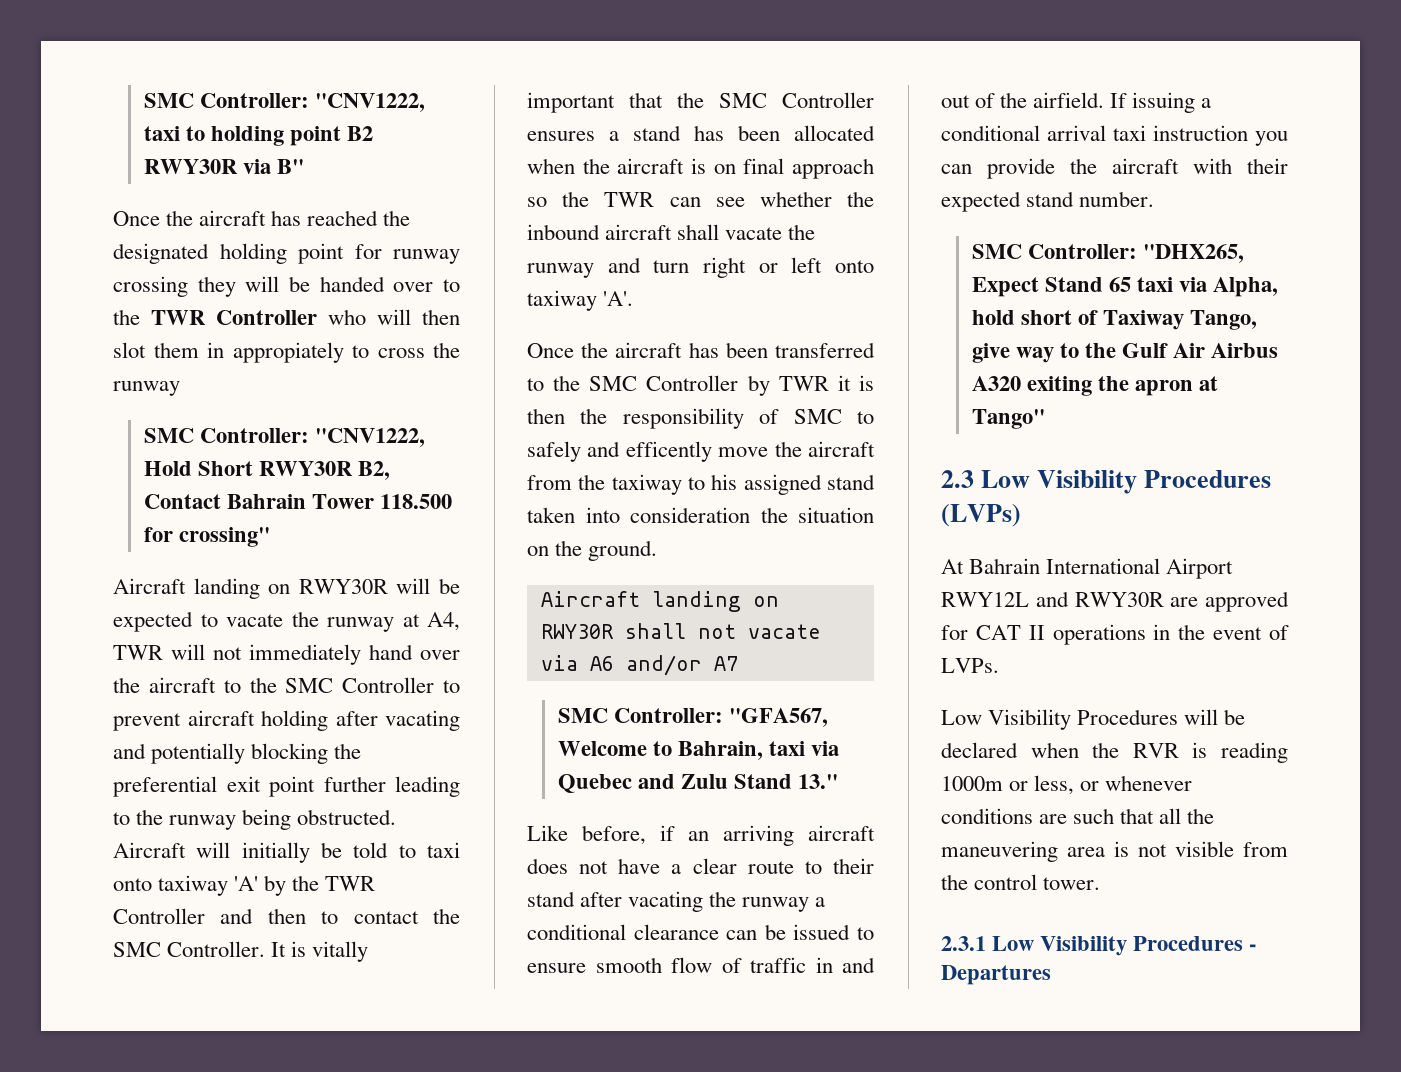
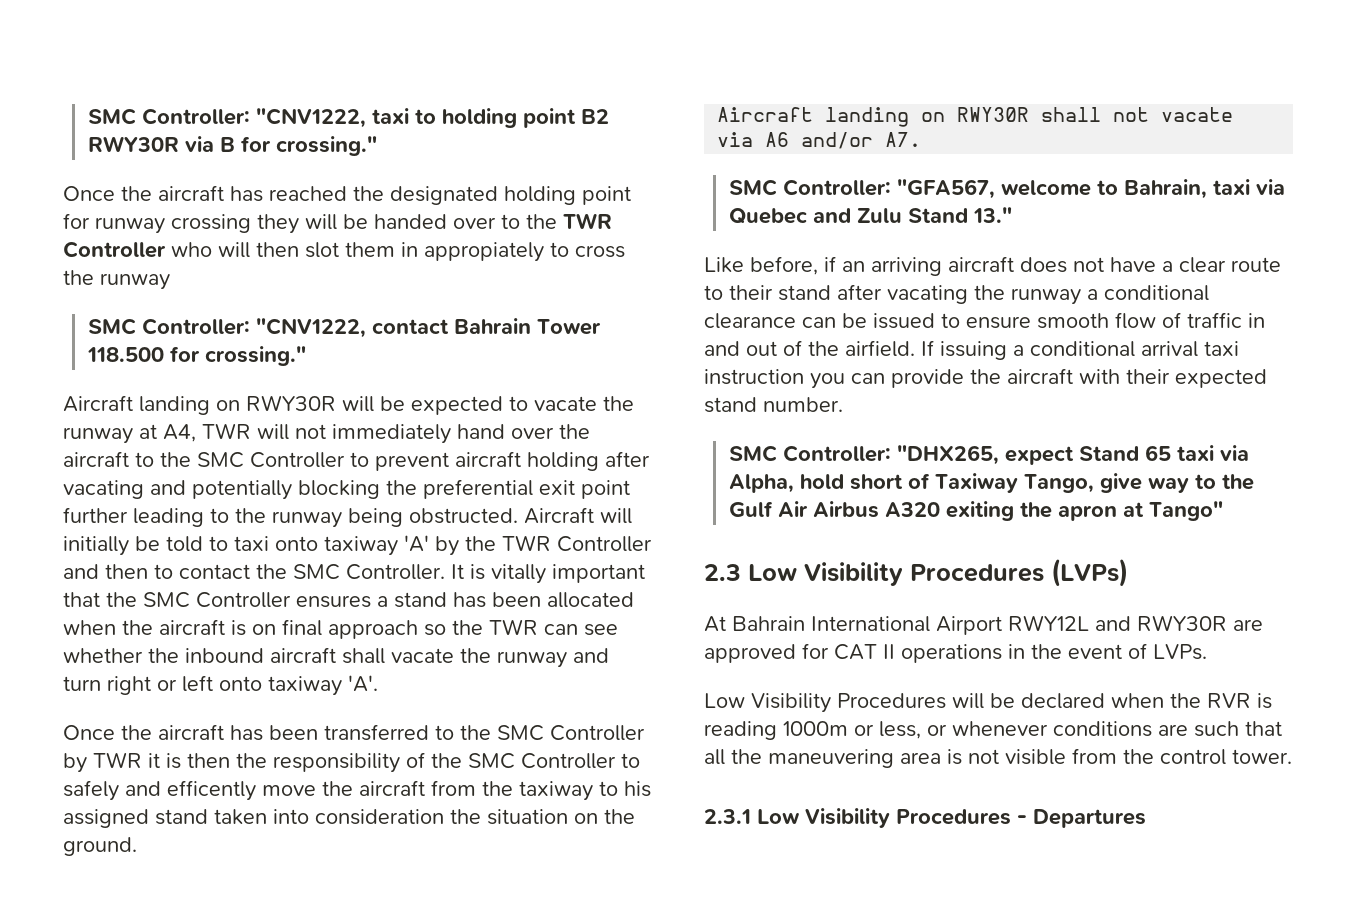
[276,159,304,174] B" -> [219,136,377,156] B for crossing."
[143,461,390,480] [143,494,221,509] Hold Short RWY30R B2, Contact -> [371,319,449,334] contact
[178,527,270,547] crossing" -> [204,346,306,366] crossing."
[793,409,842,424] SMC -> [431,753,616,769] the SMC Controller
[713,656,738,671] A7 -> [885,132,922,147] A7.
[557,741,647,756] Welcome -> [1000,180,1091,196] welcome
[971,277,1039,297] Expect -> [1004,446,1074,465] expect

